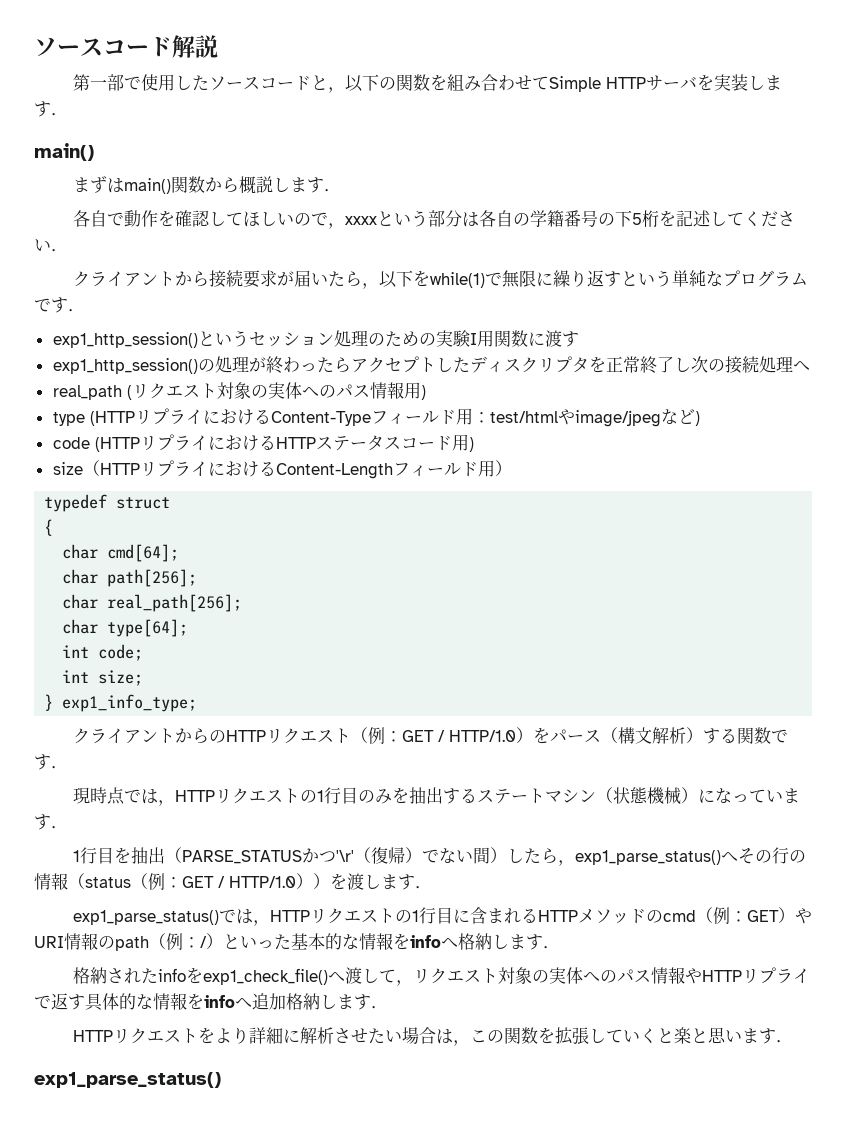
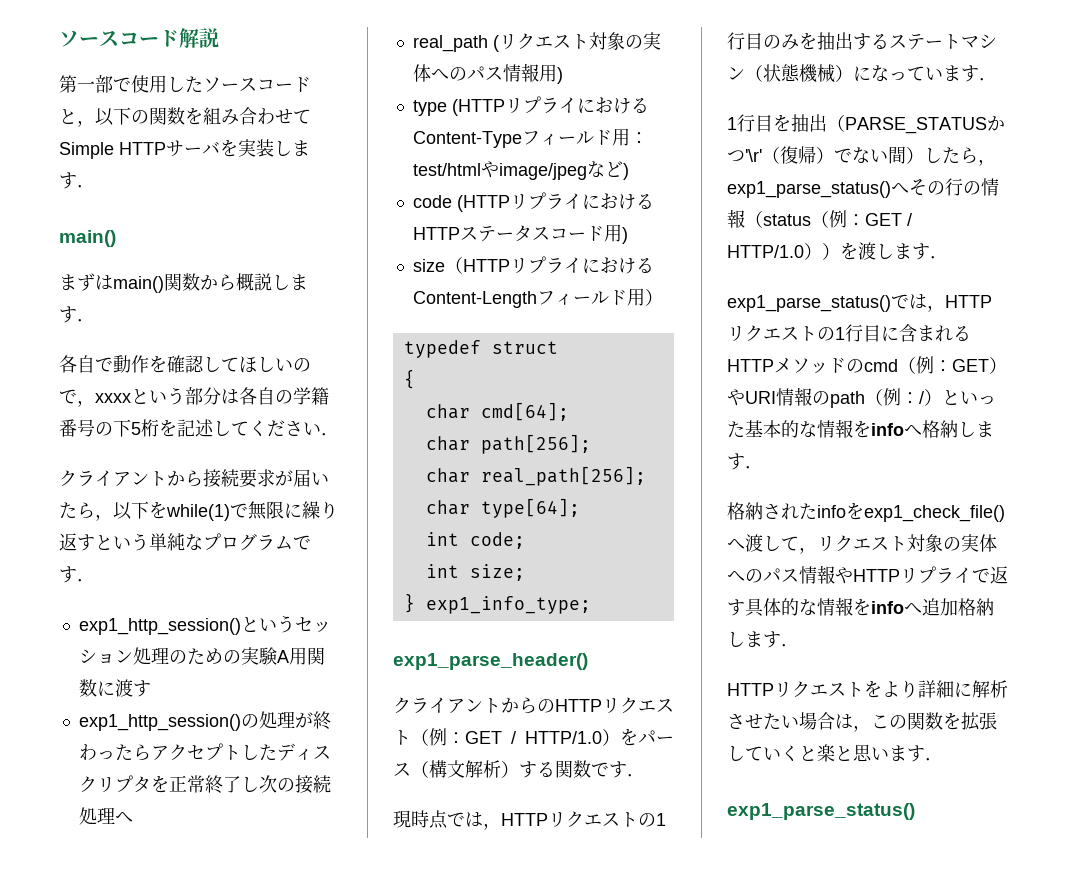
[469,333,477,345] I -> [276,650,289,663] A
(198, 703) none -> [393,653,588,670] // exp1_parse_header()

